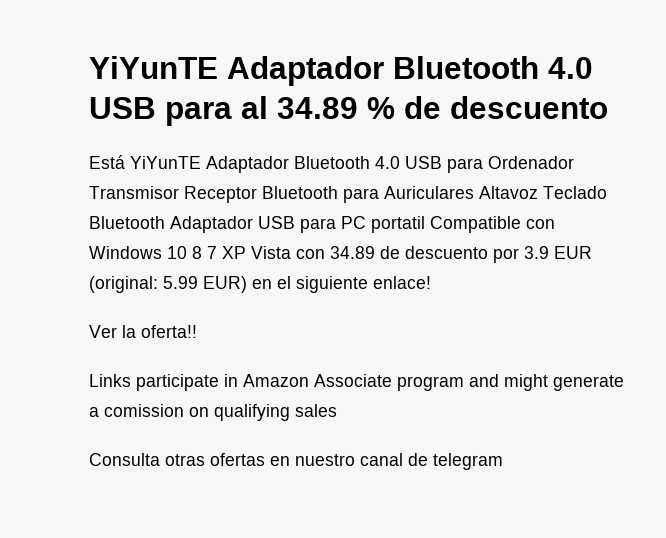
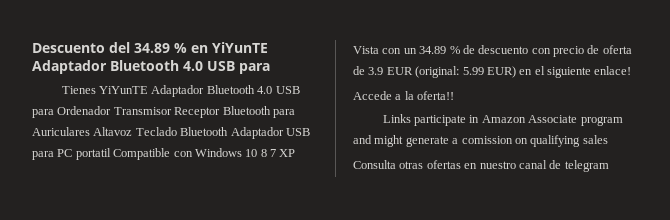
[89,56,593,86] [89,96,608,126] [89,155,125,169] YiYunTE Adaptador Bluetooth 4.0 USB para al 34.89 % de descuento // Está -> [32,42,268,53] [32,60,270,74] [61,86,96,94] Descuento del 34.89 % en YiYunTE Adaptador Bluetooth 4.0 USB para // Tienes
[330,246,519,263] 34.89 de descuento por -> [403,45,632,57] [353,66,365,75] un 34.89 % de descuento con precio de oferta de
[89,325,117,338] Ver -> [353,91,402,100] Accede a

